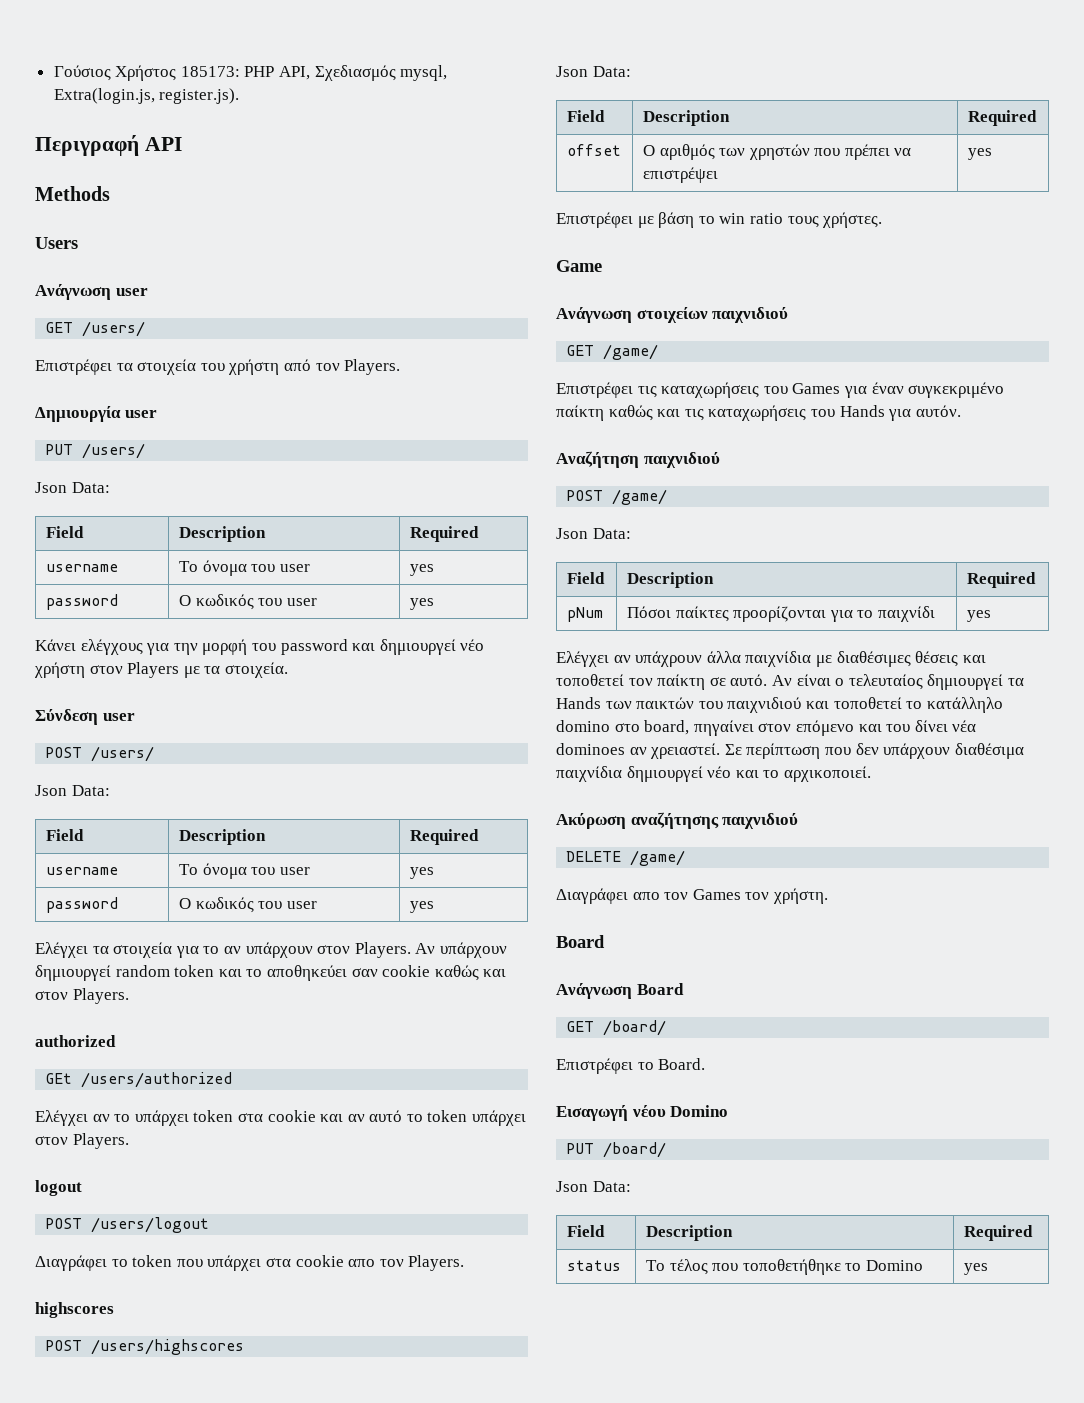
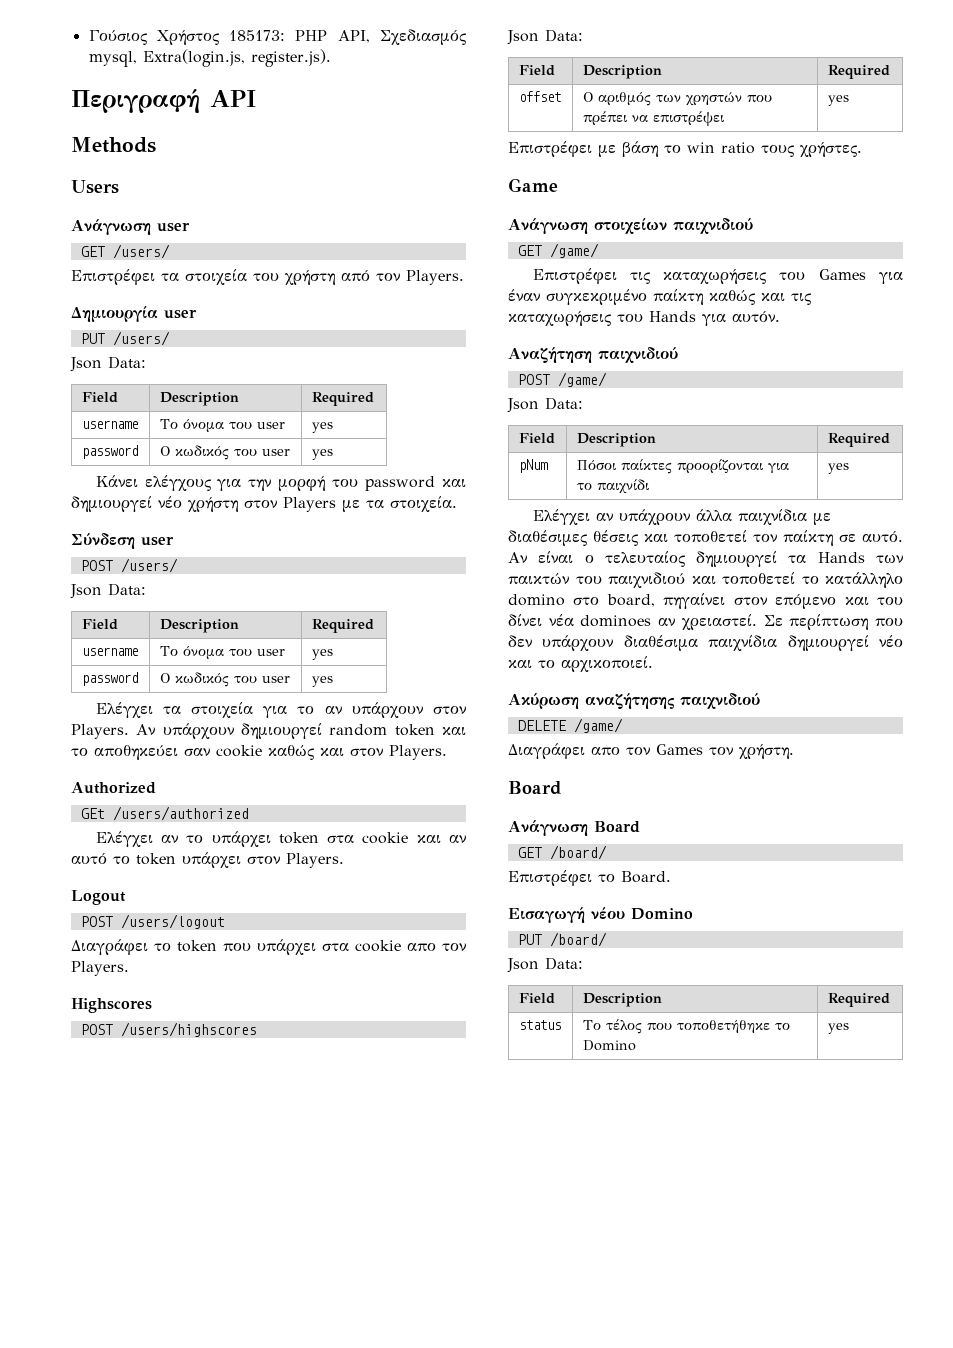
[35,1035,116,1047] authorized -> [71,782,156,794] Authorized
[35,1180,82,1196] logout -> [71,890,126,905] Logout
[35,1302,114,1318] highscores -> [71,998,152,1013] Highscores

